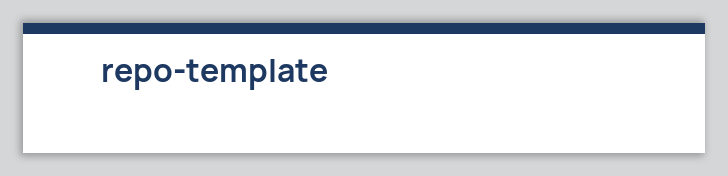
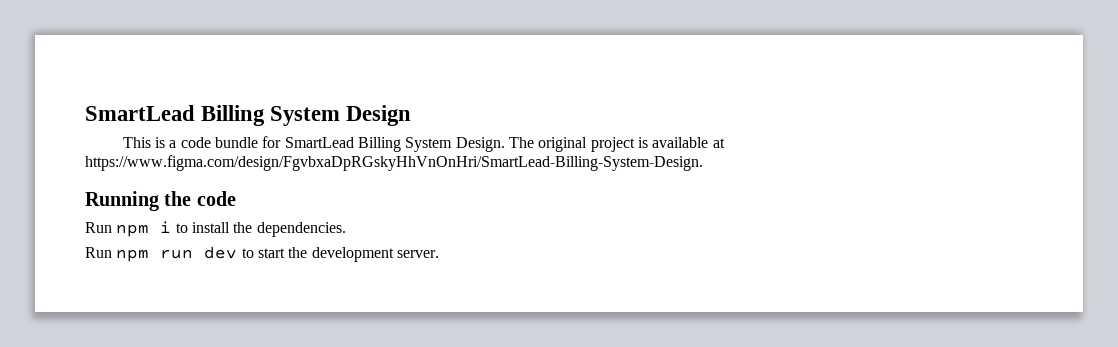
[101,59,328,90] repo-template -> [85,105,412,126] [122,136,725,152] [85,155,703,171] [85,191,236,211] [85,221,346,237] [85,246,439,262] SmartLead Billing System Design // This is a code bundle for SmartLead Billing System Design. The original project is available at https://www.figma.com/design/FgvbxaDpRGskyHhVnOnHri/SmartLead-Billing-System-Design. // Running the code // Run npm i to install the dependencies. // Run npm run dev to start the development server.

